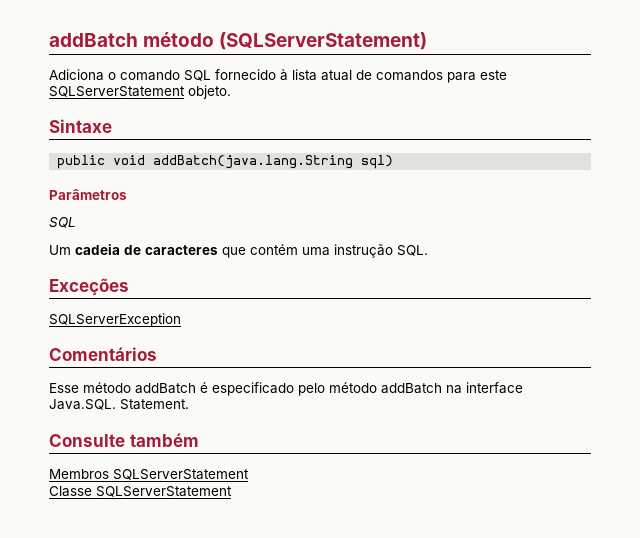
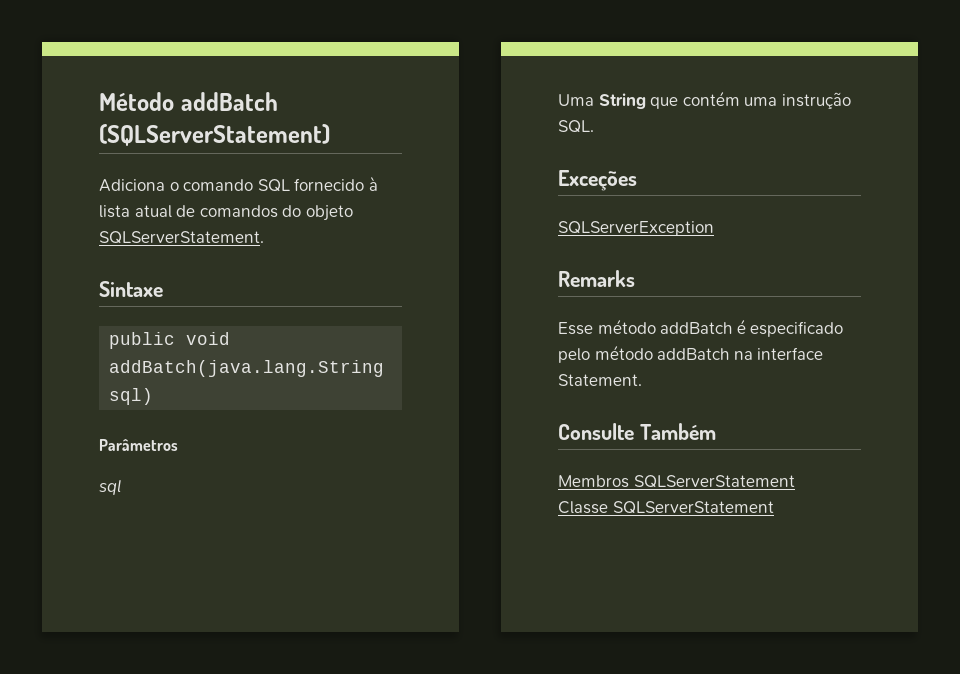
[49,32,215,47] addBatch método -> [99,92,278,111] Método addBatch
[447,70,507,83] [49,85,231,99] para este SQLServerStatement objeto. -> [282,205,353,221] [99,231,264,244] do objeto SQLServerStatement.
[49,217,76,228] [49,244,218,255] SQL // Um cadeia de caracteres -> [99,479,121,495] [558,93,646,109] sql // Uma String
[49,347,157,361] Comentários -> [558,270,635,287] Remarks
[49,399,116,410] Java.SQL. -> (824, 353) none
[129,433,199,447] também -> [639,423,716,440] Também

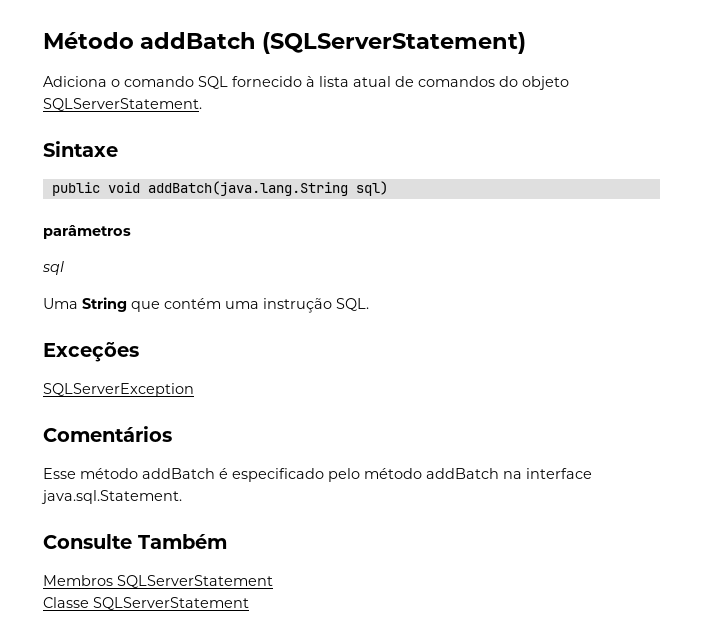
[99,439,178,451] Parâmetros -> [43,225,131,239] parâmetros
[558,270,635,287] Remarks -> [43,426,172,442] Comentários
[558,374,642,386] Statement. -> [41,490,182,504] java.sql.Statement.

